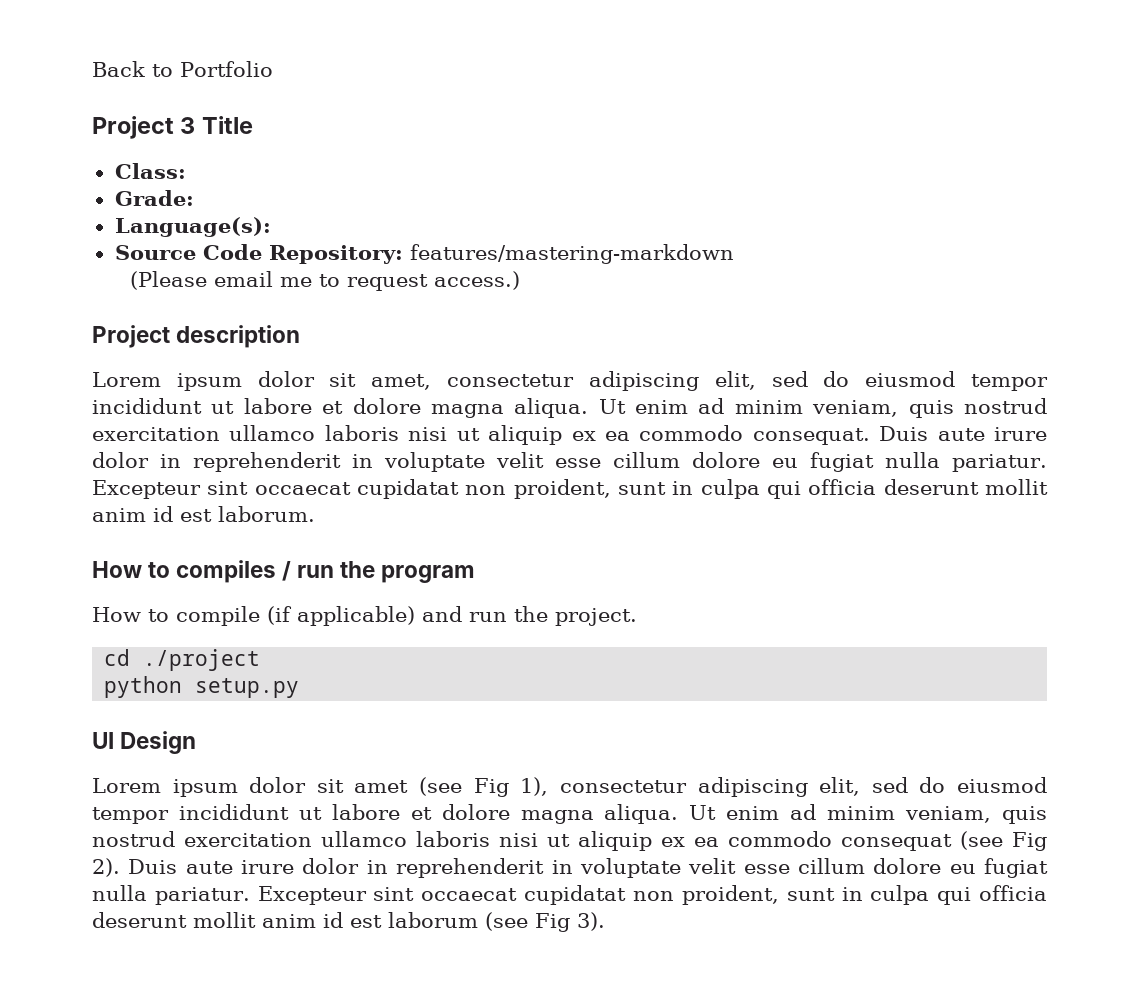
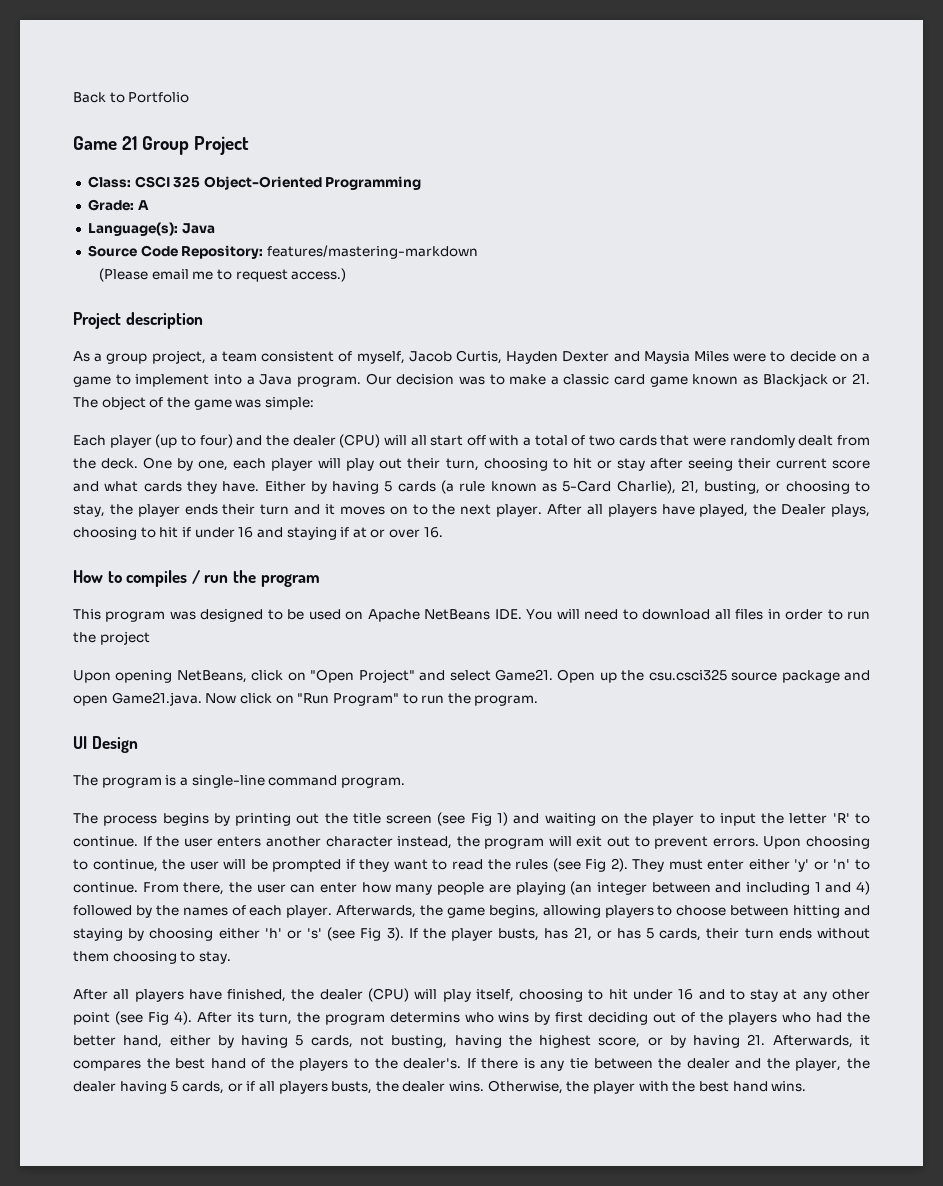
[92,116,253,139] Project 3 Title -> [73,136,250,155] Game 21 Group Project
(186, 171) none -> [134,176,422,190] CSCI 325 Object-Oriented Programming
(194, 198) none -> [137,200,149,210] A
(271, 227) none -> [181,223,215,234] Java
[92,371,1049,391] [92,398,1047,418] [92,425,1047,445] [92,452,1048,472] [92,479,1048,499] [92,506,315,522] Lorem ipsum dolor sit amet, consectetur adipiscing elit, sed do eiusmod tempor incididunt ut labore et dolore magna aliqua. Ut enim ad minim veniam, quis nostrud exercitation ullamco laboris nisi ut aliquip ex ea commodo consequat. Duis aute irure dolor in reprehenderit in voluptate velit esse cillum dolore eu fugiat nulla pariatur. Excepteur sint occaecat cupidatat non proident, sunt in culpa qui officia deserunt mollit anim id est laborum. -> [73,350,871,364] [73,373,870,387] [73,396,314,410] [73,434,871,448] [73,457,870,471] [73,480,870,494] [73,504,870,517] [73,527,443,540] As a group project, a team consistent of myself, Jacob Curtis, Hayden Dexter and Maysia Miles were to decide on a game to implement into a Java program. Our decision was to make a classic card game known as Blackjack or 21. The object of the game was simple: // Each player (up to four) and the dealer (CPU) will all start off with a total of two cards that were randomly dealt from the deck. One by one, each player will play out their turn, choosing to hit or stay after seeing their current score and what cards they have. Either by having 5 cards (a rule known as 5-Card Charlie), 21, busting, or choosing to stay, the player ends their turn and it moves on to the next player. After all players have played, the Dealer plays, choosing to hit if under 16 and staying if at or over 16.
[92,606,637,626] [104,649,261,671] [104,676,300,698] [92,731,197,754] [92,777,1048,797] [92,804,1047,824] [92,831,1047,851] [92,858,1048,878] [92,885,1047,905] [92,912,605,932] How to compile (if applicable) and run the project. // cd ./project // python setup.py // UI Design // Lorem ipsum dolor sit amet (see Fig 1), consectetur adipiscing elit, sed do eiusmod tempor incididunt ut labore et dolore magna aliqua. Ut enim ad minim veniam, quis nostrud exercitation ullamco laboris nisi ut aliquip ex ea commodo consequat (see Fig 2). Duis aute irure dolor in reprehenderit in voluptate velit esse cillum dolore eu fugiat nulla pariatur. Excepteur sint occaecat cupidatat non proident, sunt in culpa qui officia deserunt mollit anim id est laborum (see Fig 3). -> [73,609,871,622] [73,631,150,645] [73,669,870,683] [73,692,539,706] [73,736,138,753] [73,775,405,788] [73,812,870,826] [73,836,871,849] [73,858,870,872] [73,881,871,895] [73,905,870,918] [73,927,870,941] [73,951,231,964] [73,988,871,1002] [73,1011,871,1025] [73,1034,871,1048] [73,1058,870,1071] [73,1080,807,1094] This program was designed to be used on Apache NetBeans IDE. You will need to download all files in order to run the project // Upon opening NetBeans, click on "Open Project" and select Game21. Open up the csu.csci325 source package and open Game21.java. Now click on "Run Program" to run the program. // UI Design // The program is a single-line command program. // The process begins by printing out the title screen (see Fig 1) and waiting on the player to input the letter 'R' to continue. If the user enters another character instead, the program will exit out to prevent errors. Upon choosing to continue, the user will be prompted if they want to read the rules (see Fig 2). They must enter either 'y' or 'n' to continue. From there, the user can enter how many people are playing (an integer between and including 1 and 4) followed by the names of each player. Afterwards, the game begins, allowing players to choose between hitting and staying by choosing either 'h' or 's' (see Fig 3). If the player busts, has 21, or has 5 cards, their turn ends without them choosing to stay. // After all players have finished, the dealer (CPU) will play itself, choosing to hit under 16 and to stay at any other point (see Fig 4). After its turn, the program determins who wins by first deciding out of the players who had the better hand, either by having 5 cards, not busting, having the highest score, or by having 21. Afterwards, it compares the best hand of the players to the dealer's. If there is any tie between the dealer and the player, the dealer having 5 cards, or if all players busts, the dealer wins. Otherwise, the player with the best hand wins.

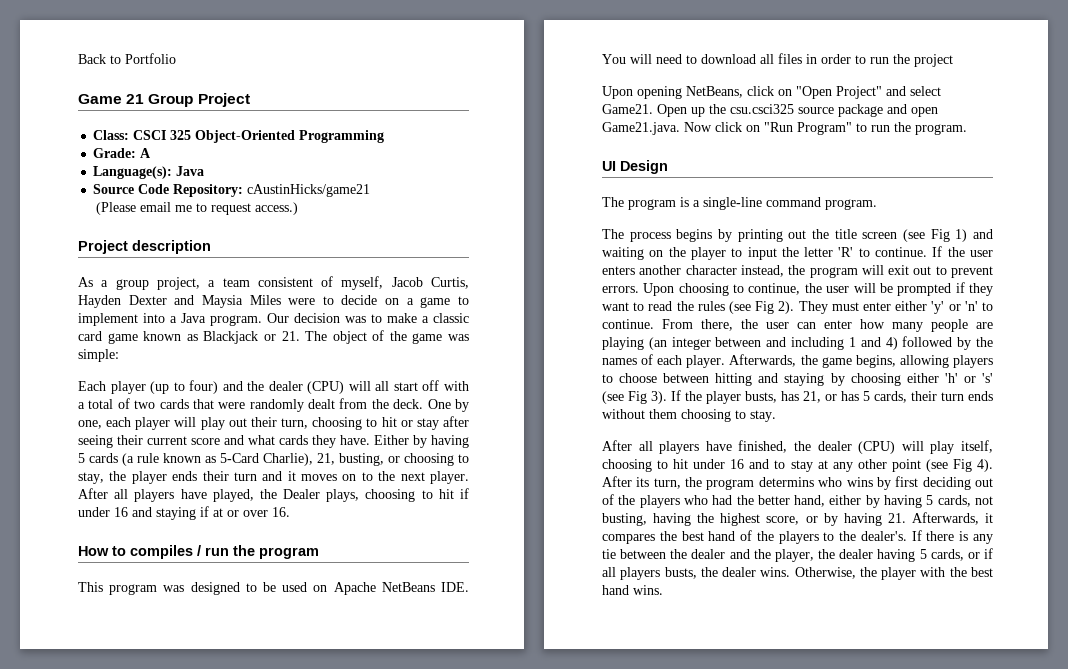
[266,245,478,259] features/mastering-markdown -> [247,184,371,197] cAustinHicks/game21

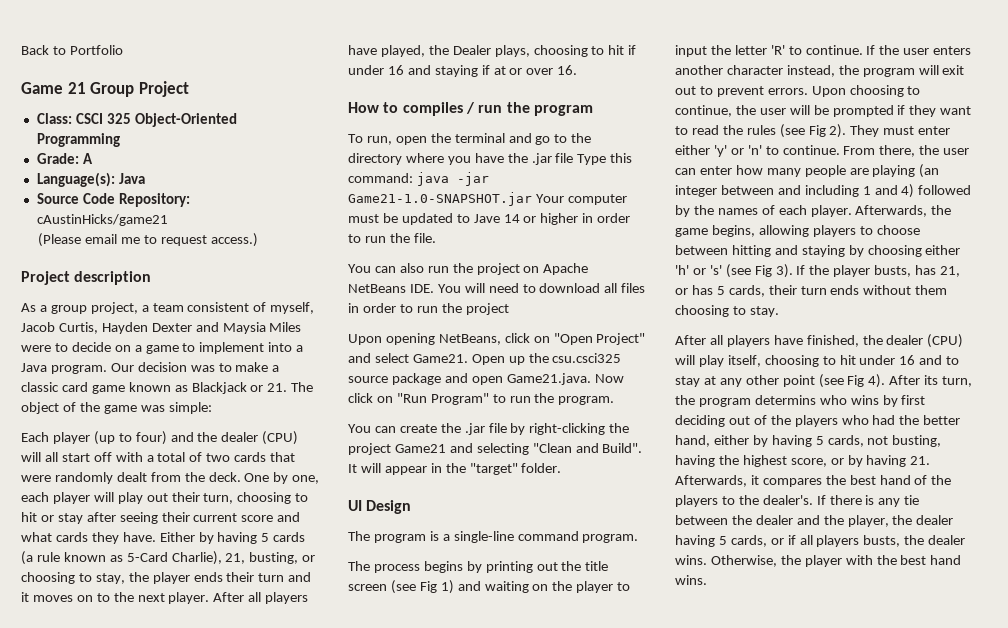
[78,582,308,595] This program was designed to be used -> [348,133,592,145] [348,153,633,165] [348,172,489,186] [348,192,627,206] [348,213,631,225] [348,233,436,243] [348,263,520,275] To run, open the terminal and go to the directory where you have the .jar file Type this command: java -jar Game21-1.0-SNAPSHOT.jar Your computer must be updated to Jave 14 or higher in order to run the file. // You can also run the project
(967, 129) none -> [348,423,630,435] [348,443,643,455] [348,463,562,475] // You can create the .jar file by right-clicking the project Game21 and selecting "Clean and Build". It will appear in the "target" folder.

